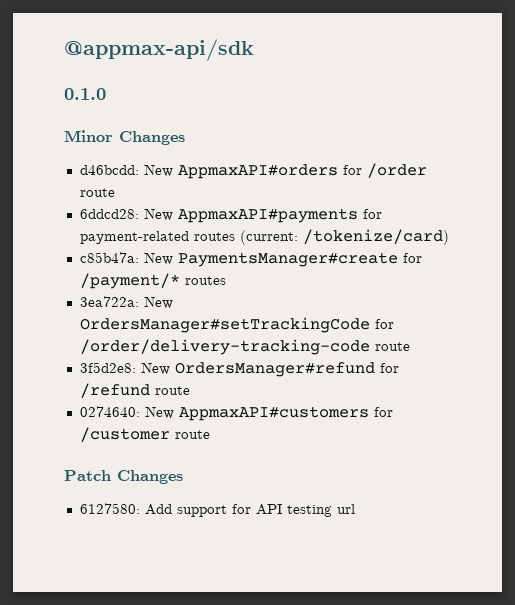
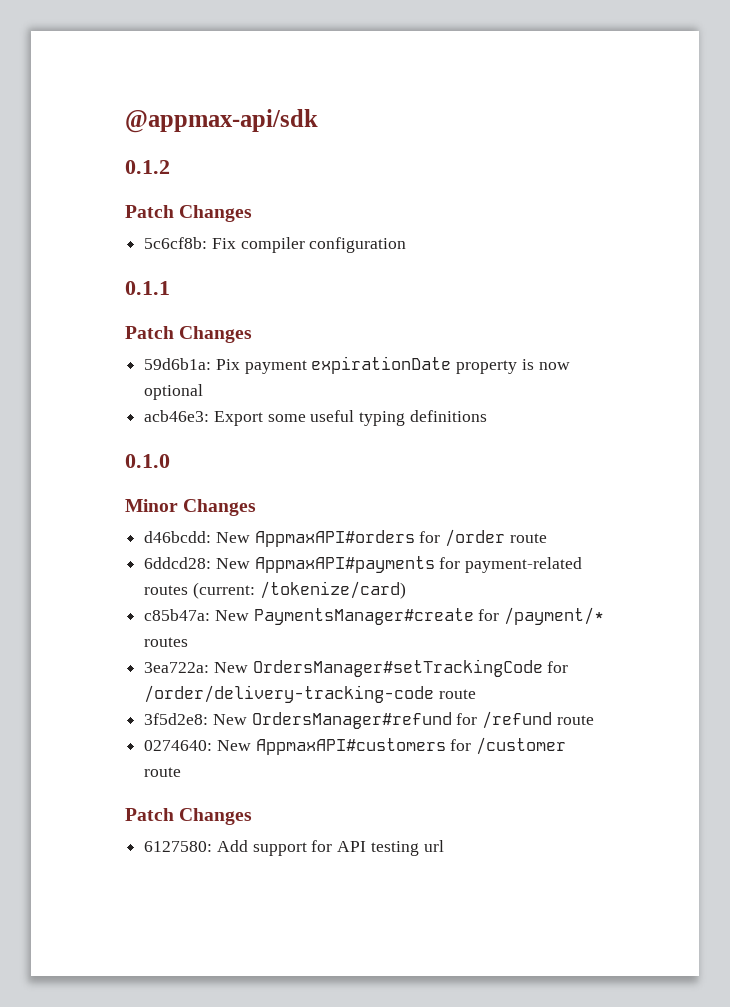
(254, 50) none -> [125,160,170,174] [125,205,253,222] [144,237,407,253] [125,281,170,295] [125,326,253,343] [144,356,570,374] [144,384,204,400] [144,410,487,426] // 0.1.2 // Patch Changes // 5c6cf8b: Fix compiler configuration // 0.1.1 // Patch Changes // 59d6b1a: Pix payment expirationDate property is now optional // acb46e3: Export some useful typing definitions

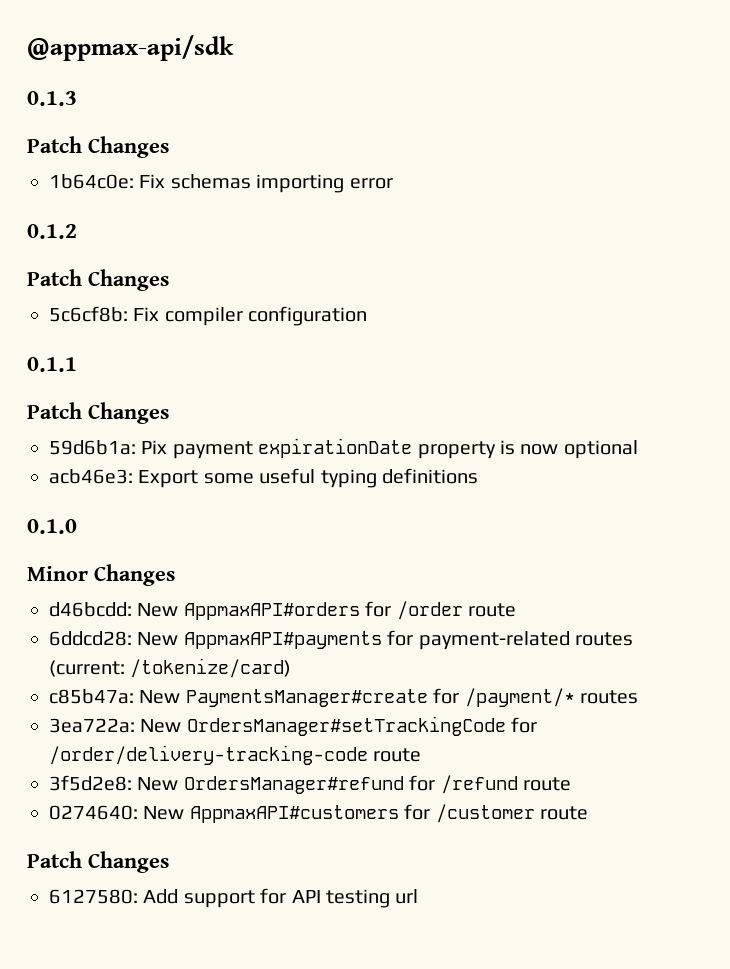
(318, 121) none -> [27,91,77,106] [27,136,169,158] [49,174,393,193] // 0.1.3 // Patch Changes // 1b64c0e: Fix schemas importing error

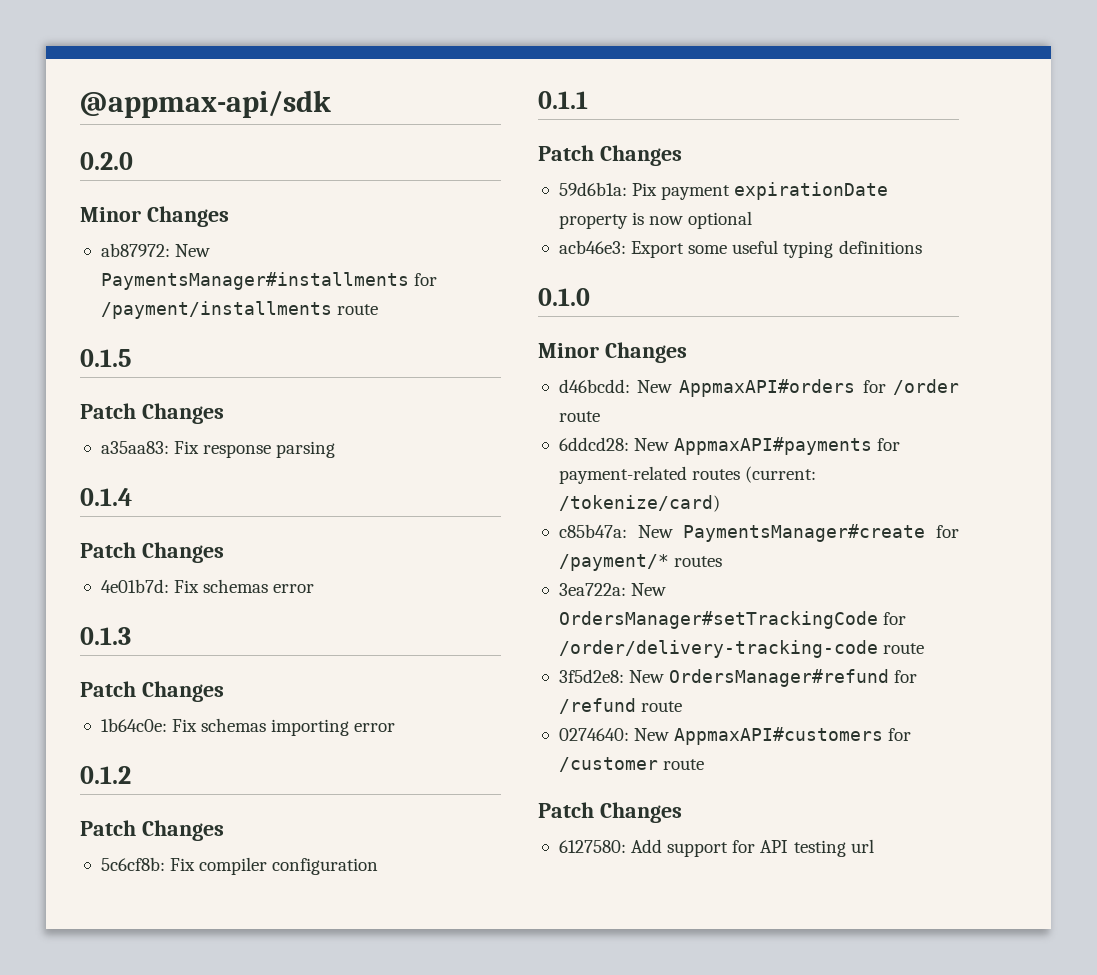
(234, 48) none -> [80,152,133,170] [80,206,229,227] [100,243,211,257] [100,272,438,290] [100,301,379,319] [80,349,132,367] [80,403,224,424] [100,441,336,458] [80,488,132,506] [80,542,224,563] [100,579,315,593] // 0.2.0 // Minor Changes // ab87972: New PaymentsManager#installments for /payment/installments route // 0.1.5 // Patch Changes // a35aa83: Fix response parsing // 0.1.4 // Patch Changes // 4e01b7d: Fix schemas error

